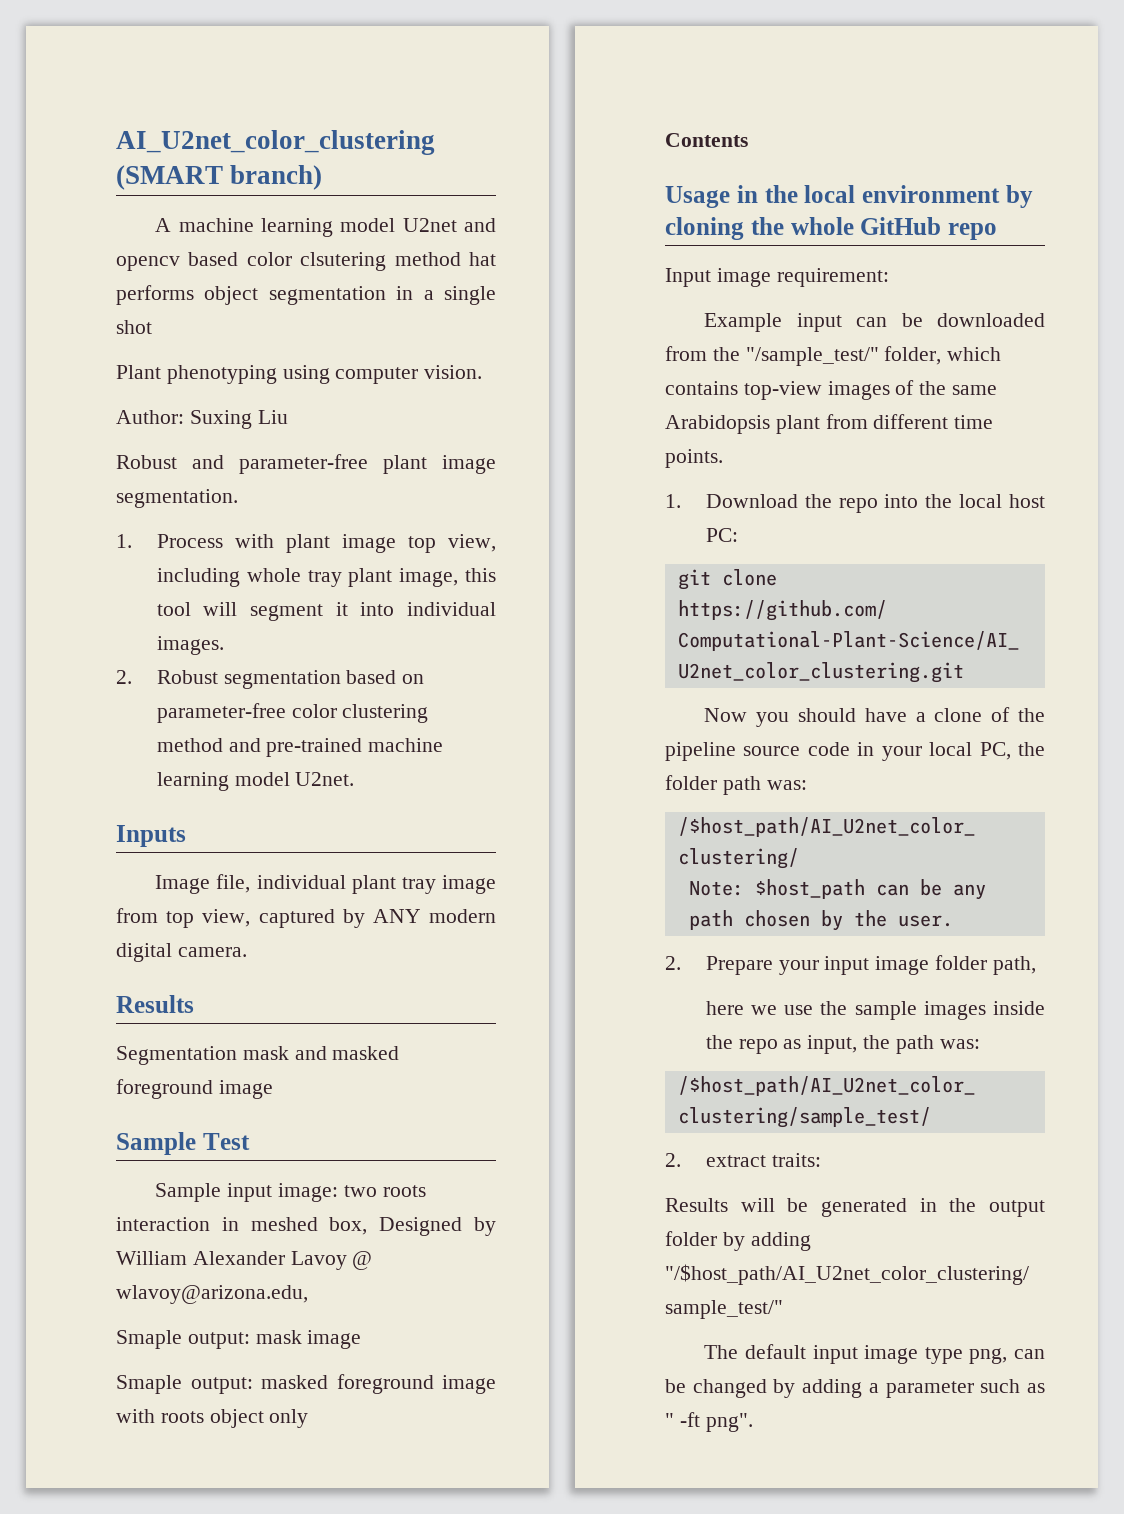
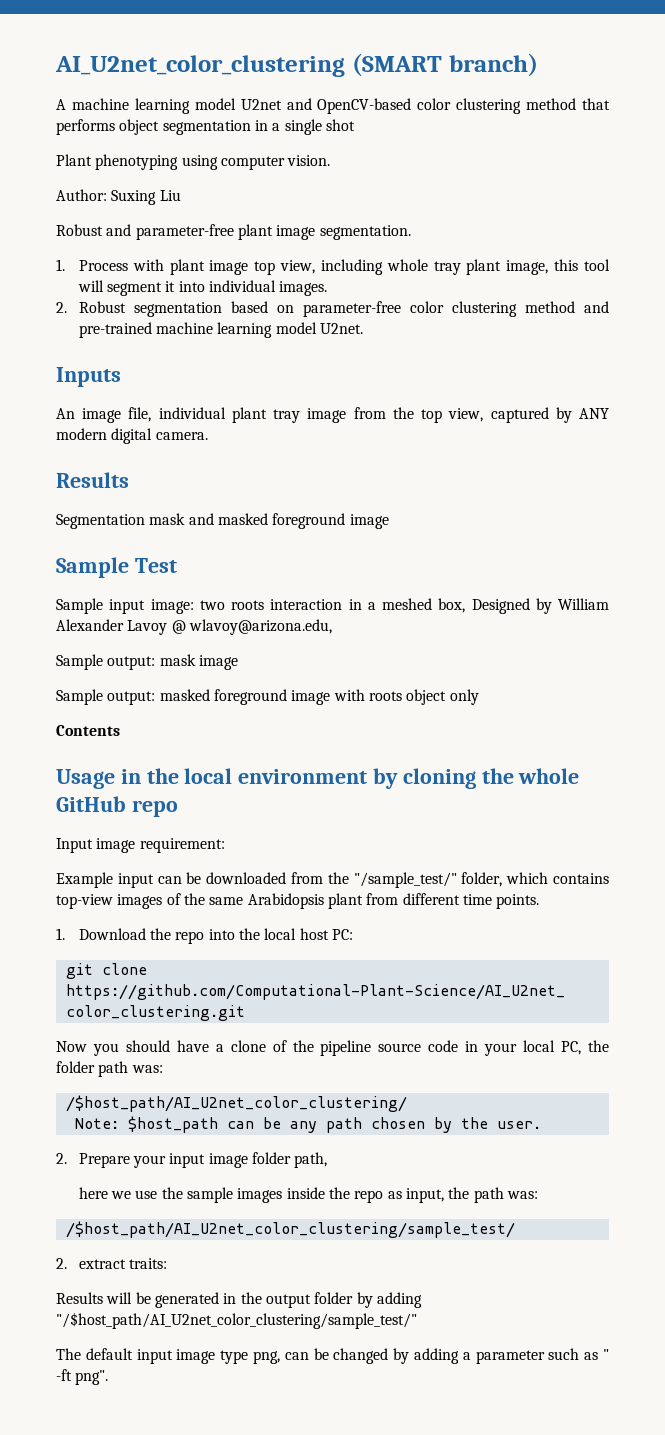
[116,252,496,271] opencv based color clsutering method hat -> [317,98,610,114] OpenCV-based color clustering method that
[155,875,211,894] Image -> [56,408,122,423] An image
(158, 915) none -> [392,407,414,419] the
(239, 1224) none -> [367,602,376,610] a
[116,1330,182,1349] Smaple -> [56,654,103,670] Sample
[116,1375,182,1394] Smaple -> [56,689,103,705] Sample

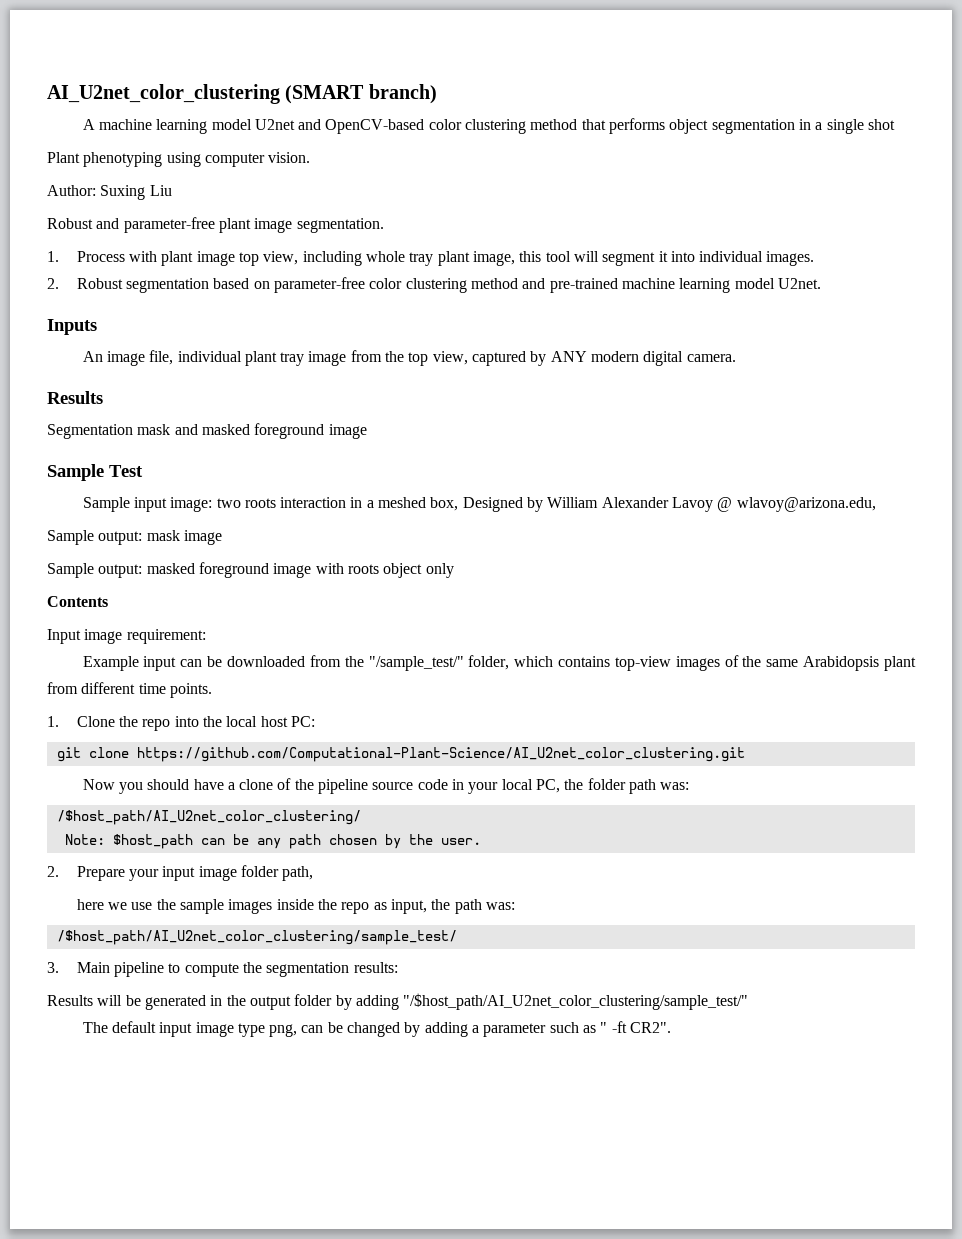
[56,768,580,789] [56,796,178,817] // Usage in the local environment by cloning the whole GitHub repo -> (108, 601) none
[78,928,146,940] Download -> [76,716,115,727] Clone
[56,1258,168,1269] 2. extract traits: -> [47,962,398,977] 3. Main pipeline to compute the segmentation results:
[75,1370,109,1385] png". -> [629,1022,671,1033] CR2".

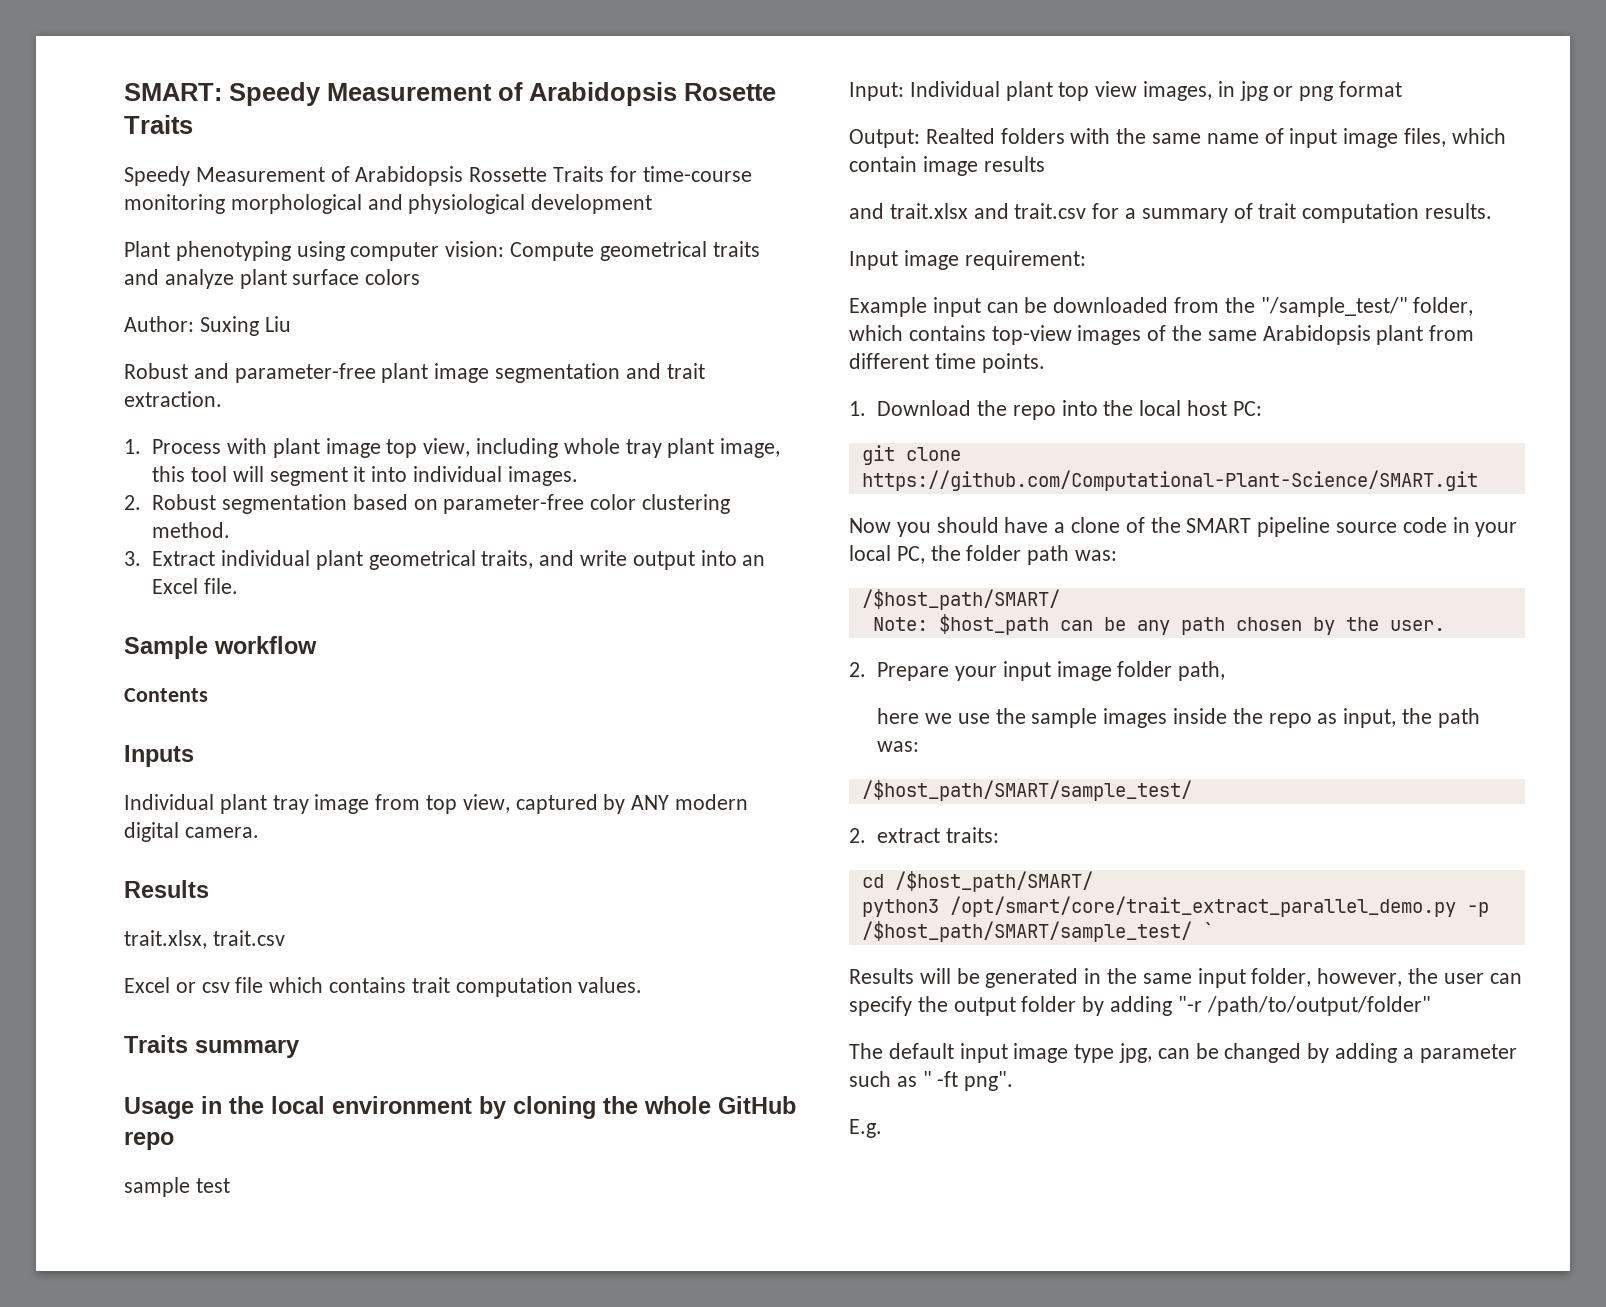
[47,84,437,104] [82,118,895,134] [47,152,311,167] AI_U2net_color_clustering (SMART branch) // A machine learning model U2net and OpenCV-based color clustering method that performs object segmentation in a single shot // Plant phenotyping using computer vision. -> [124,82,776,106] [124,115,193,134] [124,166,752,186] [124,194,653,214] [124,241,760,261] [124,269,421,289] SMART: Speedy Measurement of Arabidopsis Rosette Traits // Speedy Measurement of Arabidopsis Rossette Traits for time-course monitoring morphological and physiological development // Plant phenotyping using computer vision: Compute geometrical traits and analyze plant surface colors
[296,218,384,233] segmentation. -> [495,363,705,383] [124,391,222,407] segmentation and trait extraction.
[470,278,821,293] [47,319,97,335] [82,350,242,366] method and pre-trained machine learning model U2net. // Inputs // An image file, individual -> [152,522,231,538] [124,550,766,570] [152,578,238,594] [124,636,317,659] [124,688,208,702] [124,745,194,767] [124,794,214,810] method. // 3. Extract individual plant geometrical traits, and write output into an Excel file. // Sample workflow // Contents // Inputs // Individual
[385,351,405,362] the -> (421, 802) none
[47,423,367,439] [47,464,143,481] [82,497,876,512] [47,530,222,545] [47,562,454,578] [47,596,108,607] Segmentation mask and masked foreground image // Sample Test // Sample input image: two roots interaction in a meshed box, Designed by William Alexander Lavoy @ wlavoy@arizona.edu, // Sample output: mask image // Sample output: masked foreground image with roots object only // Contents -> [124,930,285,949] [124,977,643,997] [124,1035,299,1058] [124,1096,796,1119] [124,1132,174,1150] [124,1177,230,1197] [849,81,1403,101] [849,128,1506,148] [849,156,1045,176] [849,203,1493,223] trait.xlsx, trait.csv // Excel or csv file which contains trait computation values. // Traits summary // Usage in the local environment by cloning the whole GitHub repo // sample test // Input: Individual plant top view images, in jpg or png format // Output: Realted folders with the same name of input image files, which contain image results // and trait.xlsx and trait.csv for a summary of trait computation results.
[76,716,115,727] Clone -> [877,400,972,416] Download
[136,747,745,762] https://github.com/Computational-Plant-Science/AI_U2net_color_clustering.git -> [861,470,1478,491] https://github.com/Computational-Plant-Science/SMART.git
(314, 784) none -> [1186,518,1252,533] SMART
[56,810,361,825] /$host_path/AI_U2net_color_clustering/ -> [861,589,1060,610] /$host_path/SMART/
[56,930,457,945] [47,962,398,977] /$host_path/AI_U2net_color_clustering/sample_test/ // 3. Main pipeline to compute the segmentation results: -> [861,780,1192,801] [849,827,999,843] [861,871,1093,892] [861,896,1489,917] [861,921,1214,942] /$host_path/SMART/sample_test/ // 2. extract traits: // cd /$host_path/SMART/ // python3 /opt/smart/core/trait_extract_parallel_demo.py -p /$host_path/SMART/sample_test/ `
(246, 1000) none -> [1142,968,1522,988] [849,996,948,1016] same input folder, however, the user can specify the
[403,993,749,1010] "/$host_path/AI_U2net_color_clustering/sample_test/" -> [1177,996,1431,1016] "-r /path/to/output/folder"
[269,1024,298,1037] png, -> [1119,1043,1153,1063] jpg,
[629,1022,671,1033] CR2". -> [964,1071,1014,1091] [849,1119,882,1138] png". // E.g.

